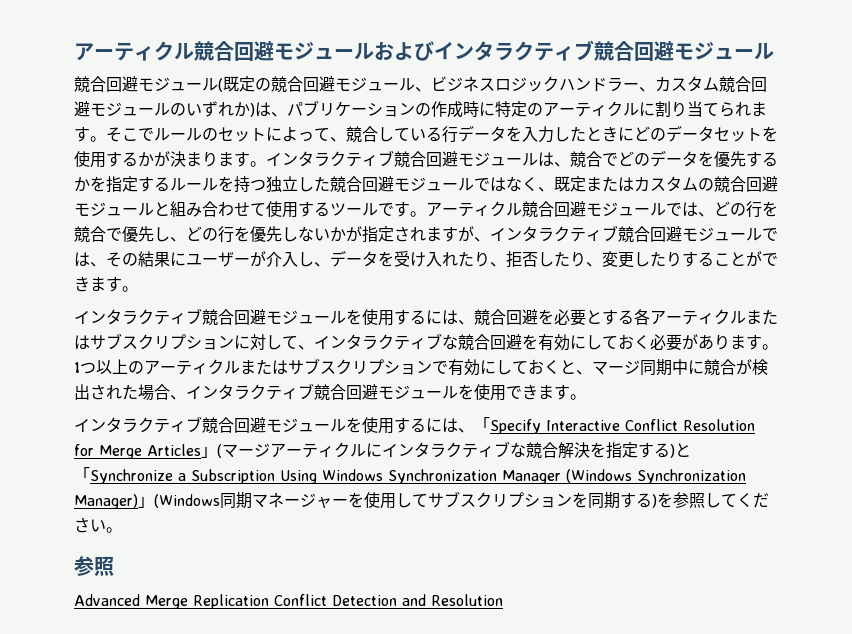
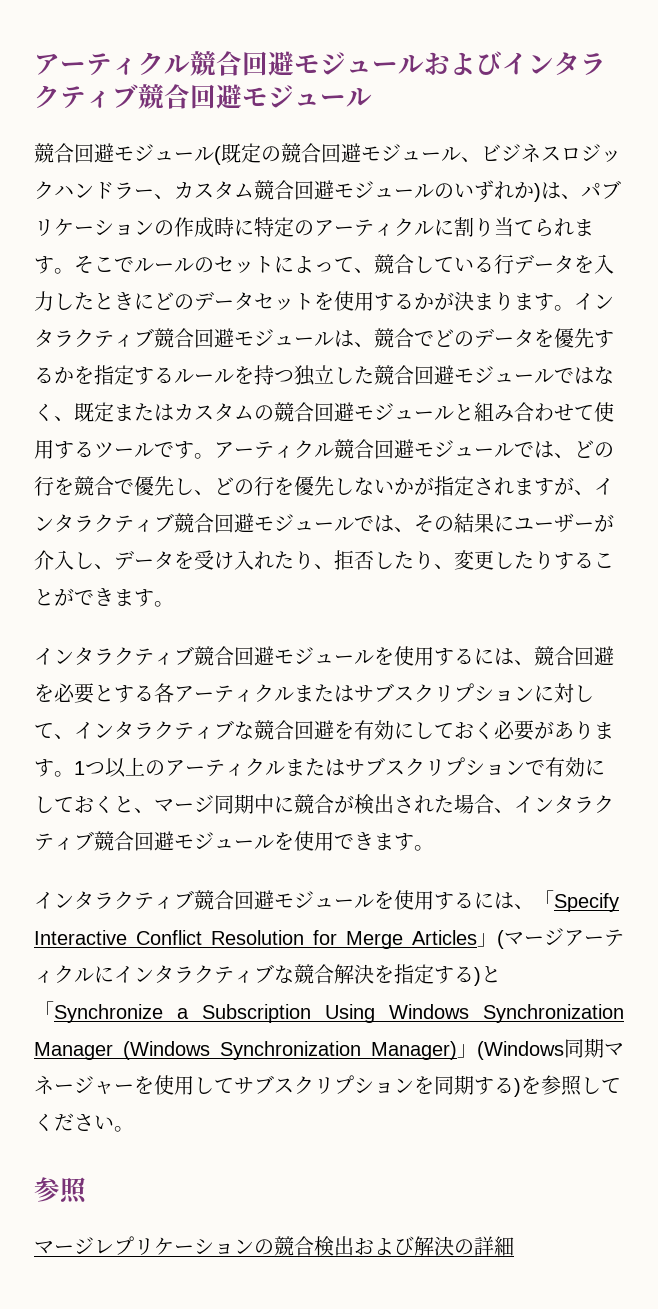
[74,594,503,609] Advanced Merge Replication Conflict Detection and Resolution -> [34,1236,514,1256] マージレプリケーションの競合検出および解決の詳細

